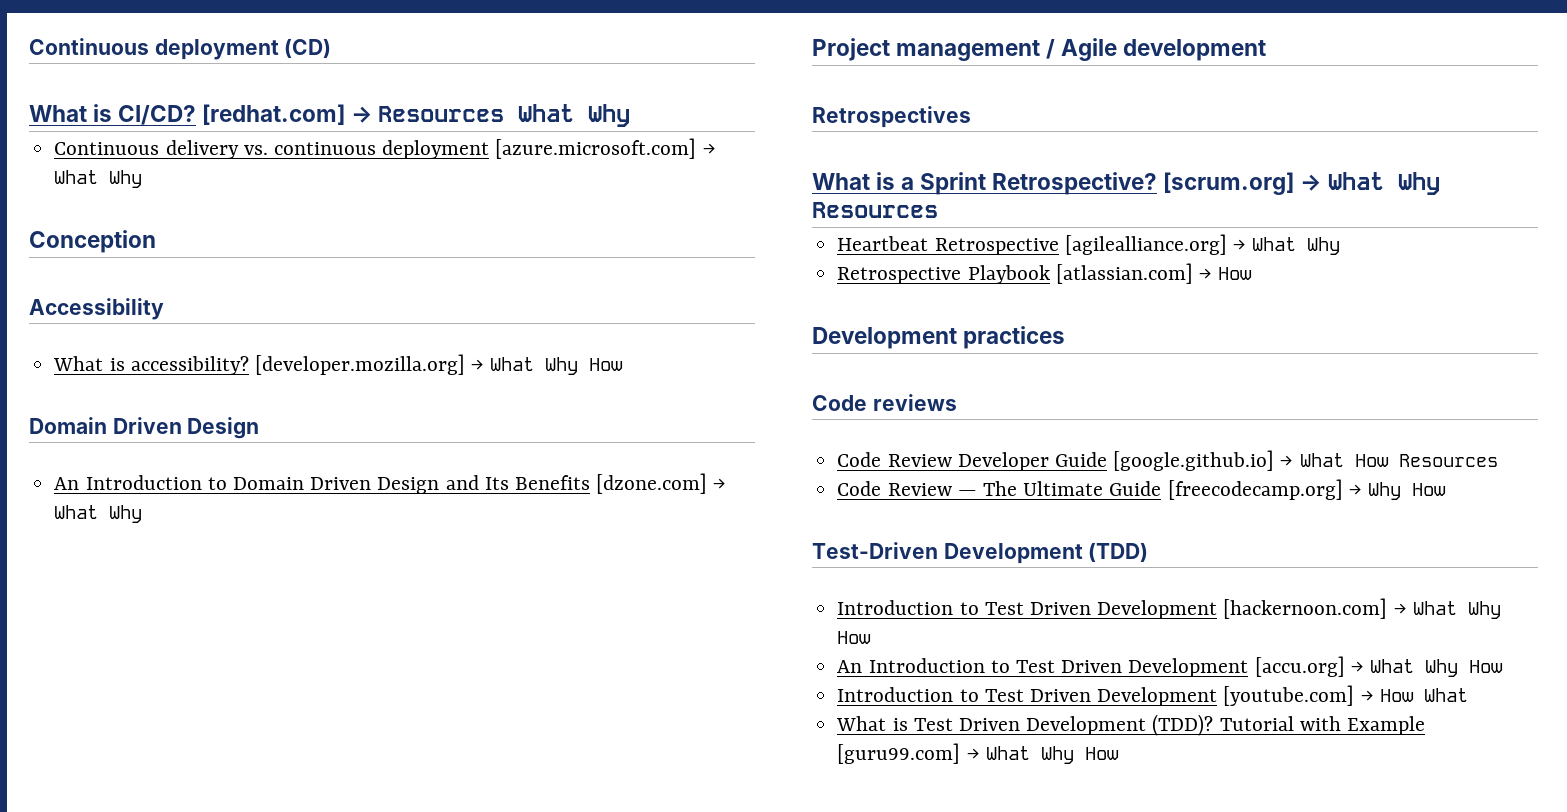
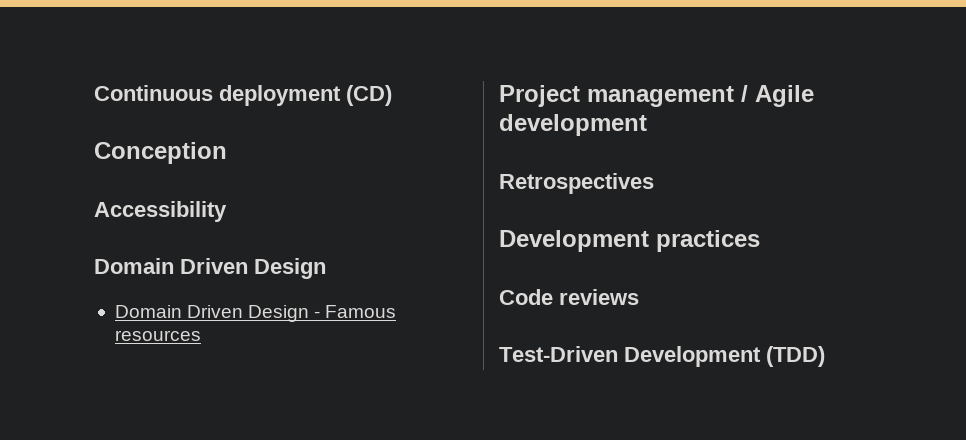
[29,104,631,127] [54,138,716,159] [54,170,143,188] [29,230,156,253] [29,298,164,320] [53,354,624,375] [29,417,260,439] [54,473,727,494] [54,505,143,523] What is CI/CD? [redhat.com] → Resources What Why // Continuous delivery vs. continuous deployment [azure.microsoft.com] → What Why // Conception // Accessibility // What is accessibility? [developer.mozilla.org] → What Why How // Domain Driven Design // An Introduction to Domain Driven Design and Its Benefits [dzone.com] → What Why -> [94,142,227,164] [94,201,227,222] [94,258,326,279] [114,305,397,322] [114,330,201,341] Conception // Accessibility // Domain Driven Design // Domain Driven Design - Famous resources
[812,172,1440,195] [812,202,938,218] [837,234,1341,255] [837,263,1253,284] [812,326,1066,349] [812,394,957,411] [837,450,1498,471] [837,479,1446,500] [812,542,1149,564] [837,598,1501,619] [837,631,872,644] [837,656,1503,677] [837,685,1468,706] [836,714,1425,736] [837,743,1119,764] What is a Sprint Retrospective? [scrum.org] → What Why Resources // Heartbeat Retrospective [agilealliance.org] → What Why // Retrospective Playbook [atlassian.com] → How // Development practices // Code reviews // Code Review Developer Guide [google.github.io] → What How Resources // Code Review — The Ultimate Guide [freecodecamp.org] → Why How // Test-Driven Development (TDD) // Introduction to Test Driven Development [hackernoon.com] → What Why How // An Introduction to Test Driven Development [accu.org] → What Why How // Introduction to Test Driven Development [youtube.com] → How What // What is Test Driven Development (TDD)? Tutorial with Example [guru99.com] → What Why How -> [499,230,760,252] [499,289,639,305] [499,346,825,367] Development practices // Code reviews // Test-Driven Development (TDD)

